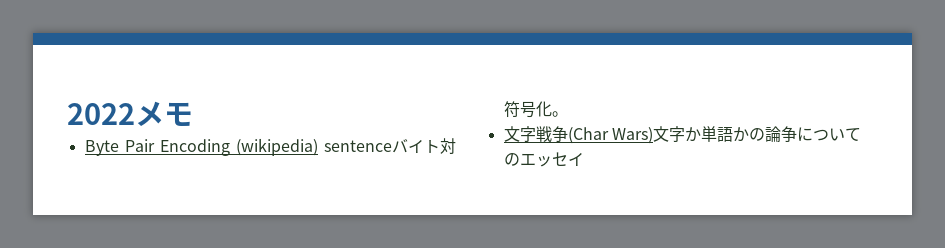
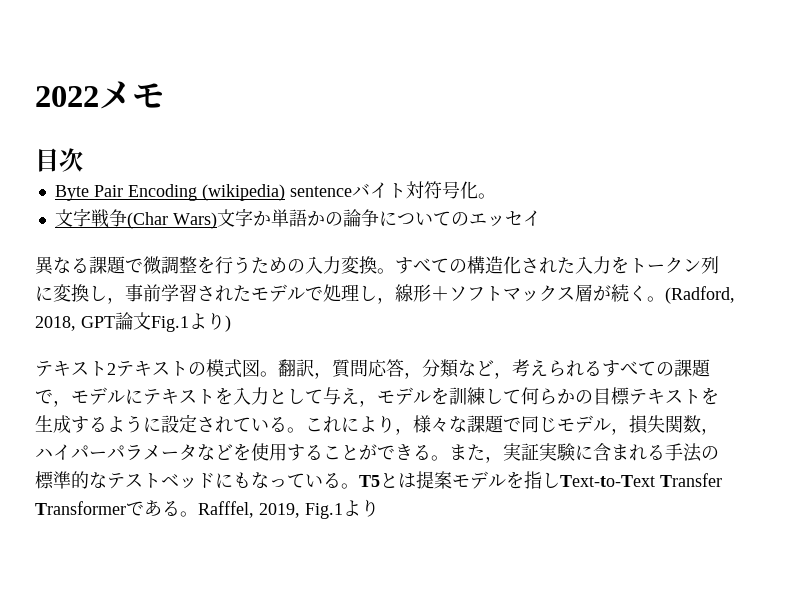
(193, 114) none -> [35,148,83,172] // 目次
(584, 159) none -> [35,256,719,275] [35,284,735,304] [35,312,231,332] [35,359,711,379] [35,387,719,407] [35,414,719,435] [35,443,719,463] [35,471,722,489] [35,499,379,519] // 異なる課題で微調整を行うための入力変換。すべての構造化された入力をトークン列に変換し，事前学習されたモデルで処理し，線形＋ソフトマックス層が続く。(Radford, 2018, GPT論文Fig.1より) // テキスト2テキストの模式図。翻訳，質問応答，分類など，考えられるすべての課題で，モデルにテキストを入力として与え，モデルを訓練して何らかの目標テキストを生成するように設定されている。これにより，様々な課題で同じモデル，損失関数，ハイパーパラメータなどを使用することができる。また，実証実験に含まれる手法の標準的なテストベッドにもなっている。T5とは提案モデルを指しText-to-Text Transfer Transformerである。Rafffel, 2019, Fig.1より

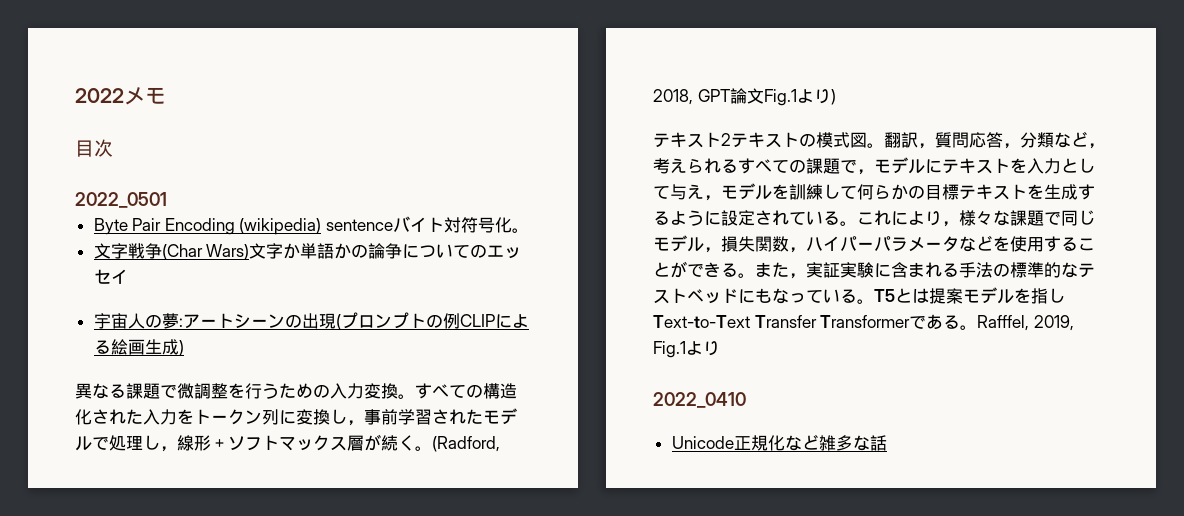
(83, 160) none -> [75,192,167,208] // 2022_0501
(541, 218) none -> [93,312,529,330] [93,339,184,356] // 宇宙人の夢:アートシーンの出現(プロンプトの例CLIPによる絵画生成)
(379, 508) none -> [653,392,746,408] [671,434,887,451] // 2022_0410 // Unicode正規化など雑多な話

